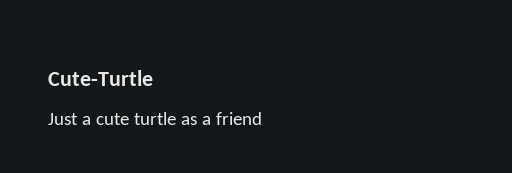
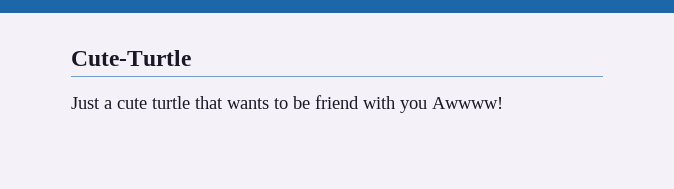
[180,112,262,125] as a friend -> [195,95,503,113] that wants to be friend with you Awwww!

